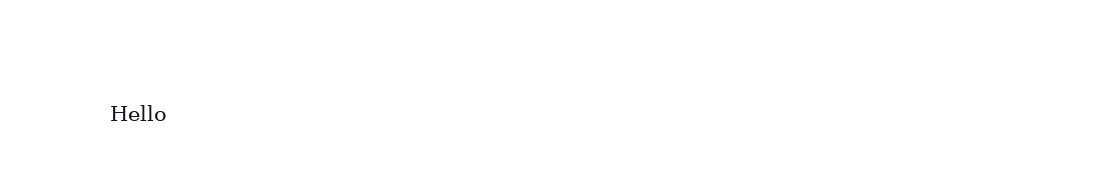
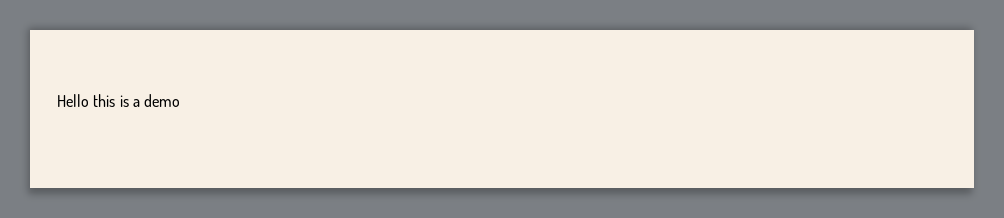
(167, 113) none -> [93,94,181,107] this is a demo

